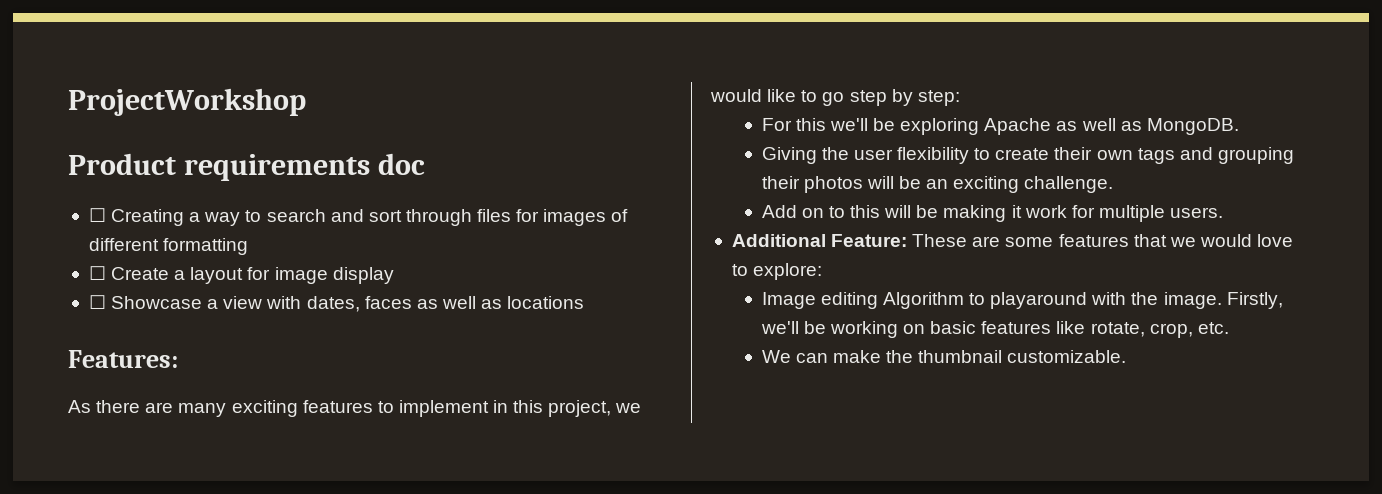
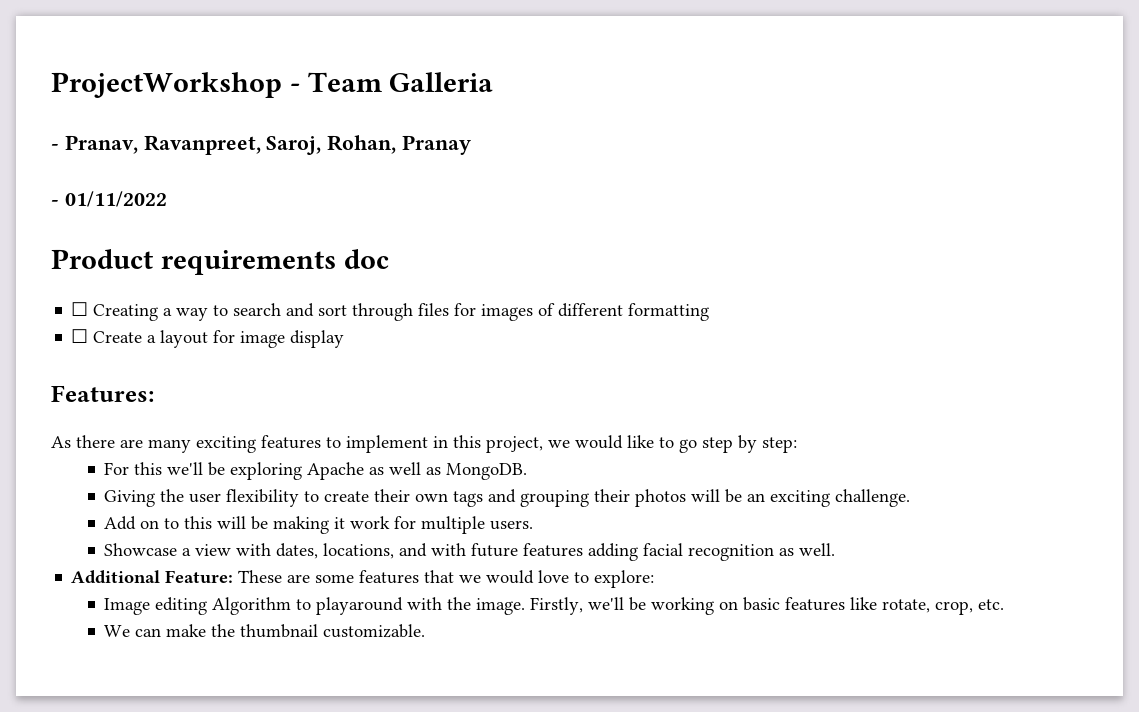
(306, 102) none -> [289,72,494,92] [51,135,472,155] [51,191,167,207] - Team Galleria // - Pranav, Ravanpreet, Saroj, Rohan, Pranay // - 01/11/2022
[88,295,585,312] // ☐ Showcase a view with dates, faces as well as locations -> (345, 339) none
(1224, 212) none -> [104,543,836,561] // Showcase a view with dates, locations, and with future features adding facial recognition as well.

